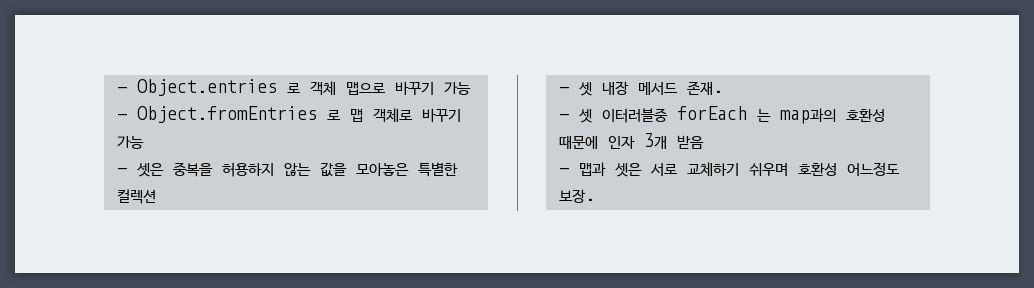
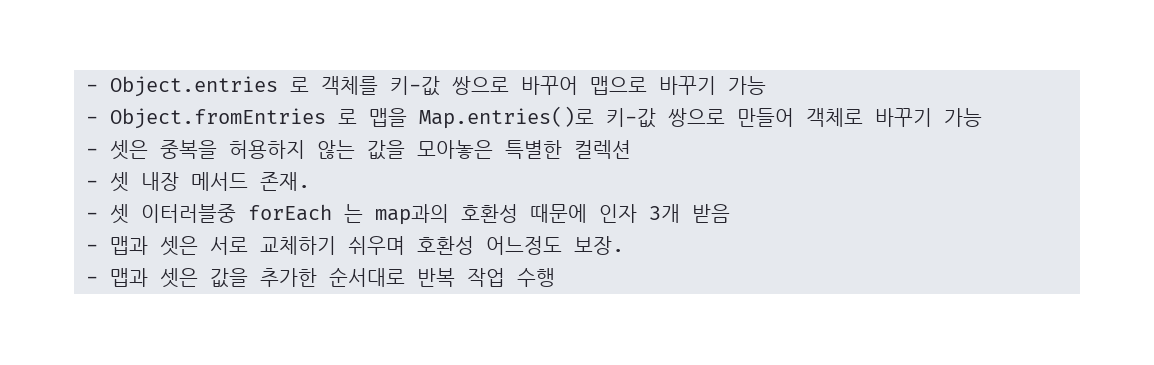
[309,81,336,95] 객체 -> [321,76,579,96] 객체를 키-값 쌍으로 바꾸어
[349,109,363,122] 맵 -> [369,106,795,129] 맵을 Map.entries()로 키-값 쌍으로 만들어
(595, 196) none -> [86,267,556,288] // - 맵과 셋은 값을 추가한 순서대로 반복 작업 수행

